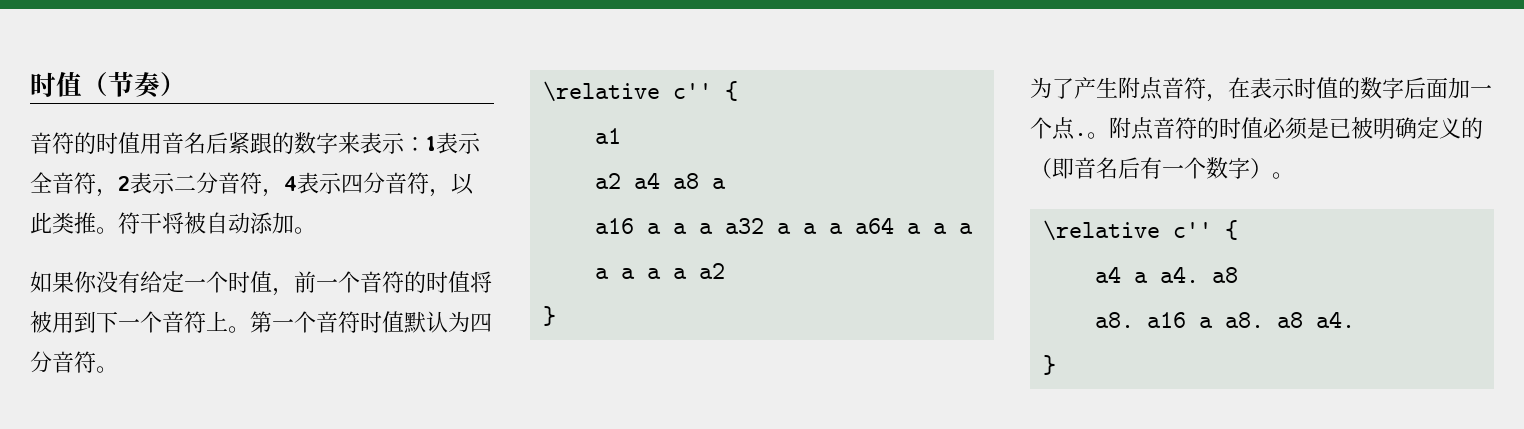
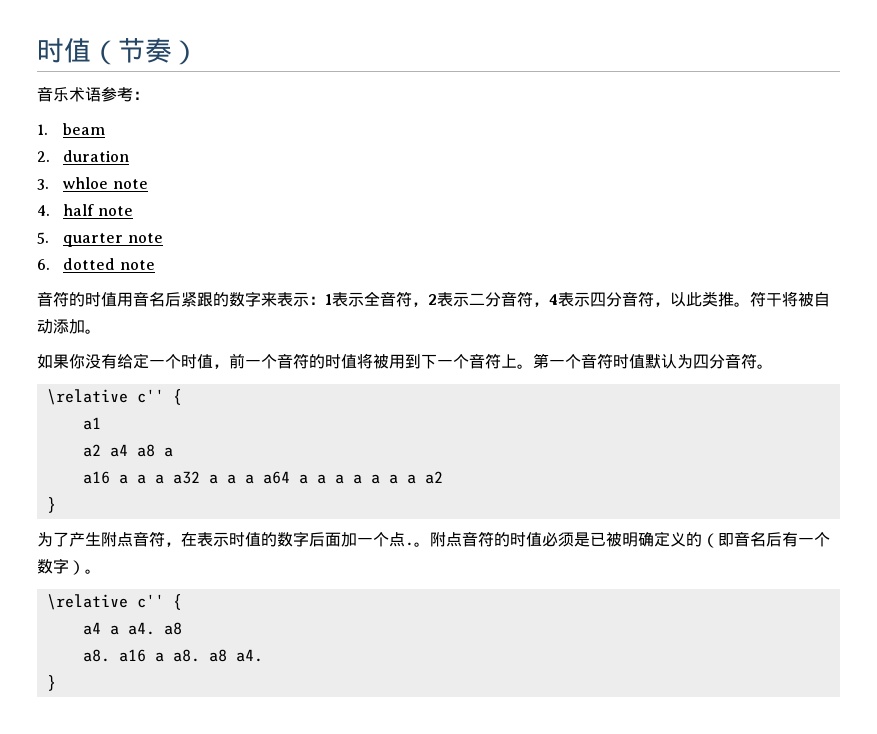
(186, 84) none -> [37,86,149,102] [37,123,106,135] [37,150,130,162] [37,177,148,190] [37,204,133,216] [37,232,163,247] [37,258,155,270] // 音乐术语参考： // 1. beam // 2. duration // 3. whloe note // 4. half note // 5. quarter note // 6. dotted note

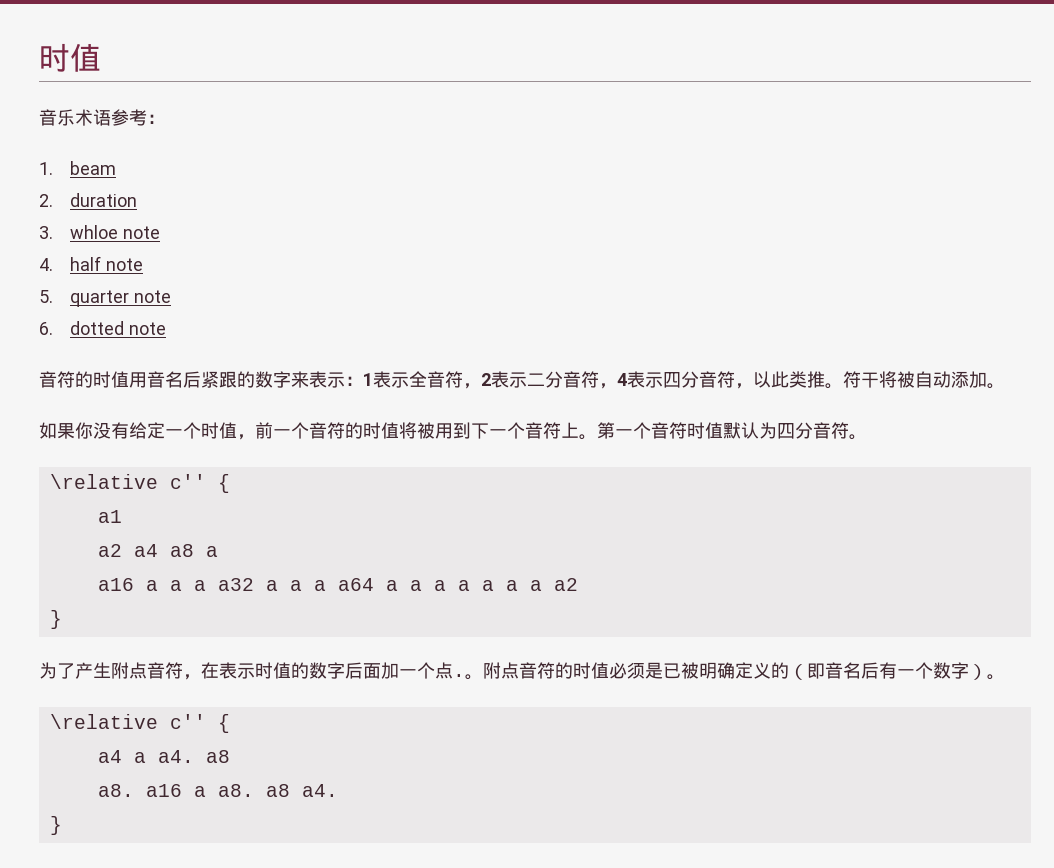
[37,38,199,65] 时值（节奏） -> [39,43,101,72] 时值

